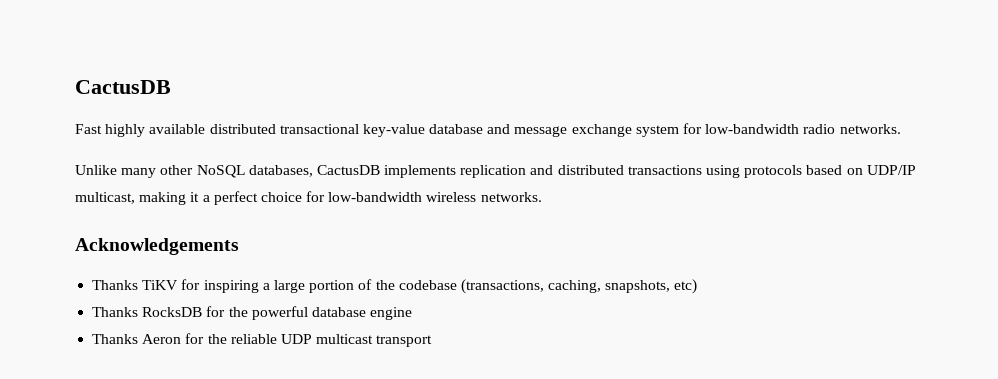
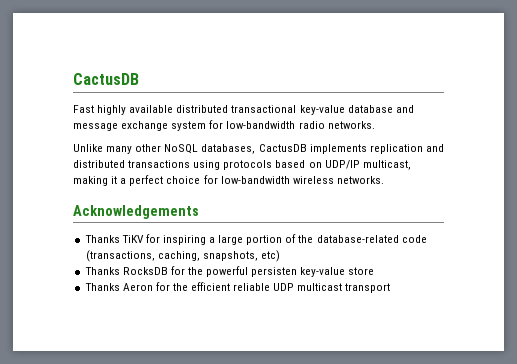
[398,280,457,290] codebase -> [316,235,427,243] database-related code
[311,307,413,320] database engine -> [251,267,375,277] persisten key-value store
(227, 339) none -> [191,282,231,291] efficient

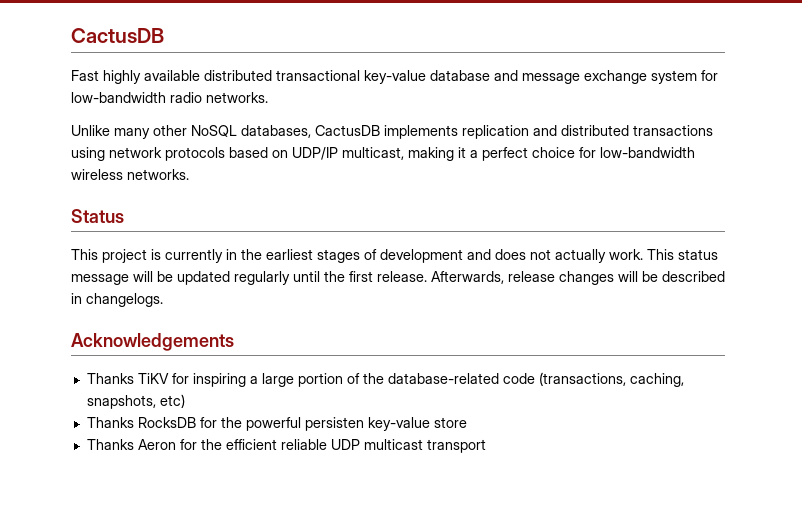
(221, 165) none -> [109,147,162,158] network
(384, 180) none -> [71,209,124,223] [71,249,718,263] [71,271,725,285] [71,293,163,307] // Status // This project is currently in the earliest stages of development and does not actually work. This status message will be updated regularly until the first release. Afterwards, release changes will be described in changelogs.

